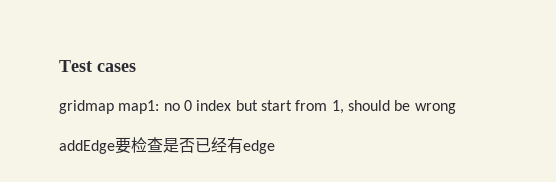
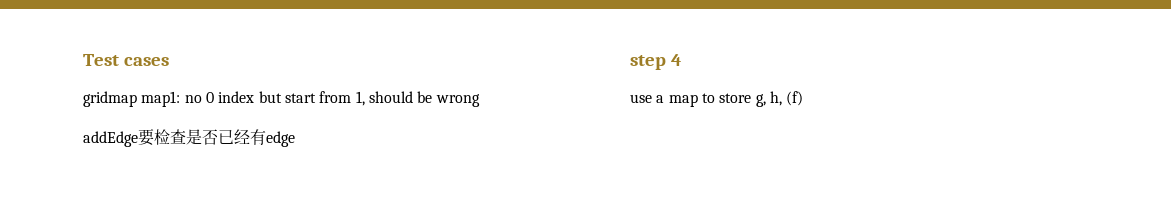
(275, 147) none -> [630,54,682,70] [630,91,804,107] // step 4 // use a map to store g, h, (f)

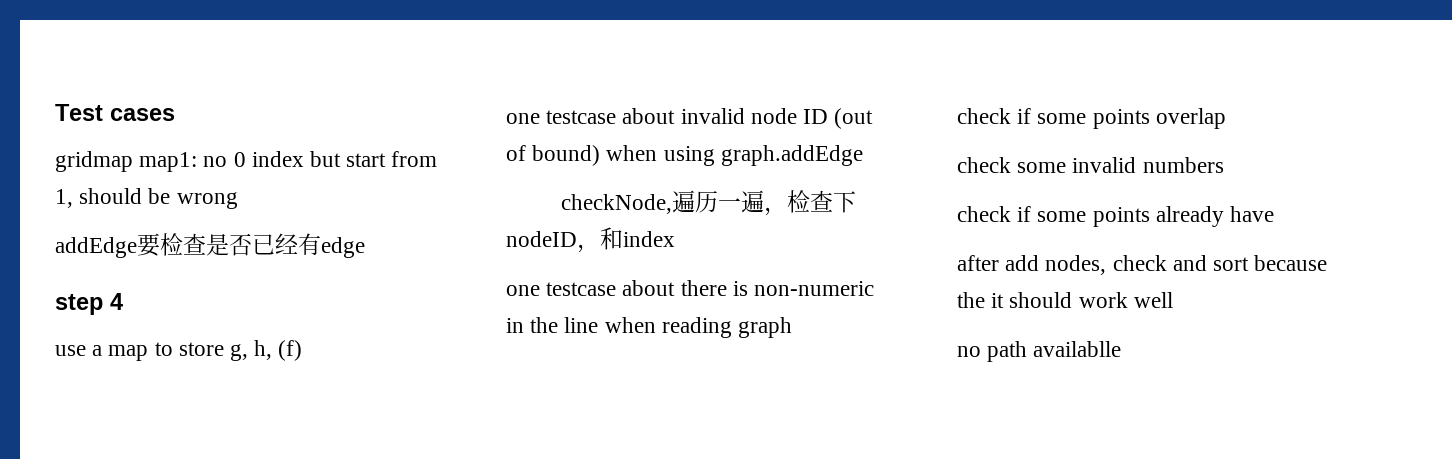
(804, 98) none -> [506,108,874,129] [506,145,863,166] [560,190,856,216] [506,227,675,253] [506,280,875,296] [506,317,793,338] [957,108,1226,129] [957,157,1224,173] [957,206,1275,227] [957,255,1328,275] [957,292,1173,308] [957,341,1122,362] // one testcase about invalid node ID (out of bound) when using graph.addEdge // checkNode,遍历一遍，检查下nodeID，和index // one testcase about there is non-numeric in the line when reading graph // check if some points overlap // check some invalid numbers // check if some points already have // after add nodes, check and sort because the it should work well // no path availablle

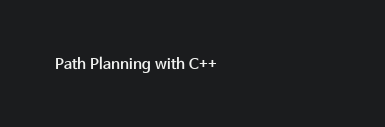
[55,104,175,121] [55,151,438,172] [55,188,238,209] [55,233,365,258] [55,293,123,315] [55,340,303,361] [506,108,874,129] [506,145,863,166] [560,190,856,216] [506,227,675,253] [506,280,875,296] [506,317,793,338] [957,108,1226,129] [957,157,1224,173] [957,206,1275,227] [957,255,1328,275] [957,292,1173,308] [957,341,1122,362] Test cases // gridmap map1: no 0 index but start from 1, should be wrong // addEdge要检查是否已经有edge // step 4 // use a map to store g, h, (f) // one testcase about invalid node ID (out of bound) when using graph.addEdge // checkNode,遍历一遍，检查下nodeID，和index // one testcase about there is non-numeric in the line when reading graph // check if some points overlap // check some invalid numbers // check if some points already have // after add nodes, check and sort because the it should work well // no path availablle -> [55,56,217,73] Path Planning with C++

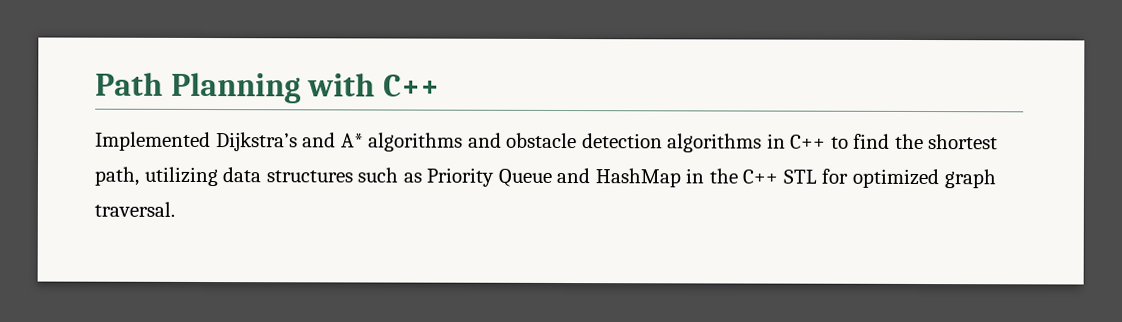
(217, 63) none -> [95,131,999,153] [94,166,996,189] [94,201,175,217] // Implemented Dijkstra’s and A* algorithms and obstacle detection algorithms in C++ to find the shortest path, utilizing data structures such as Priority Queue and HashMap in the C++ STL for optimized graph traversal.

